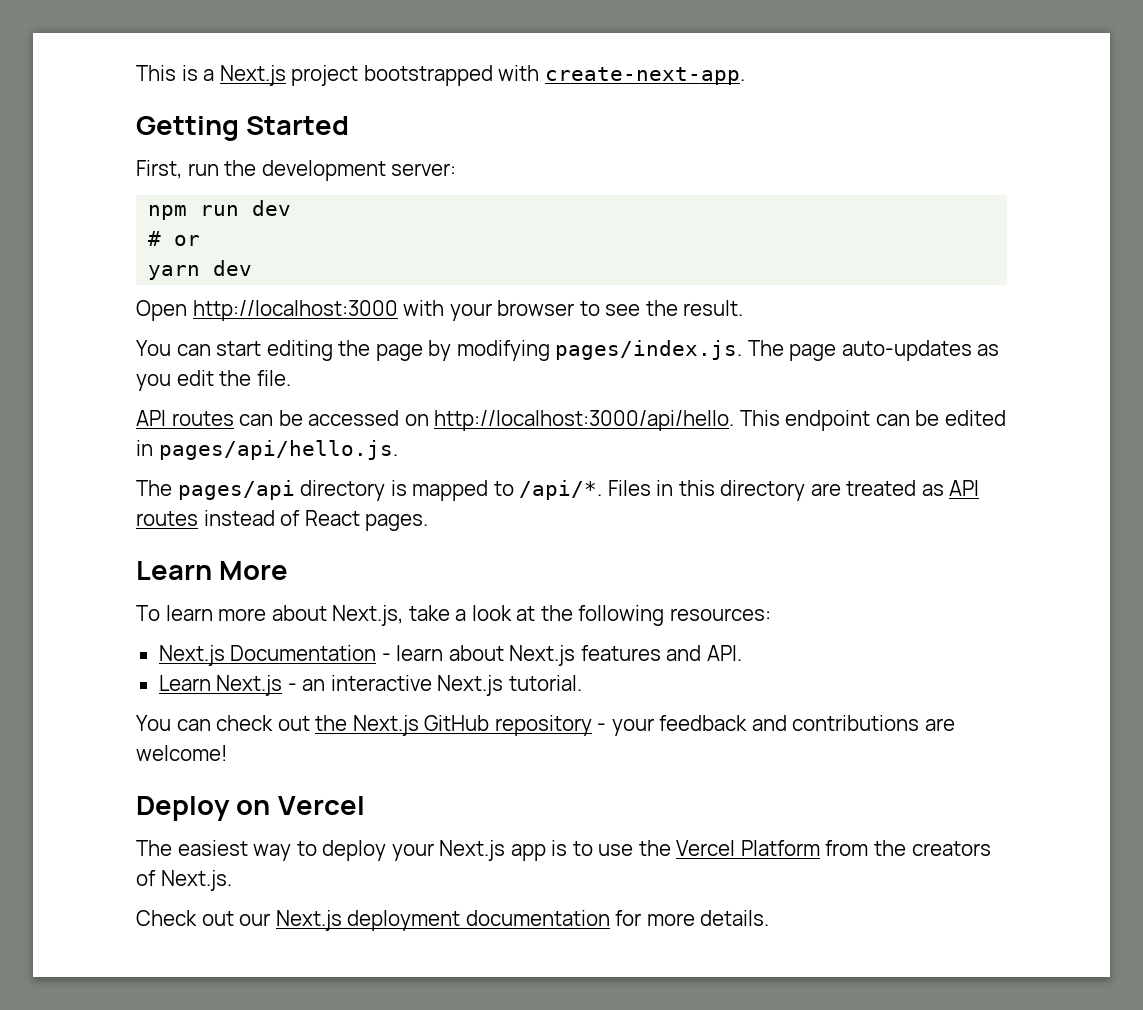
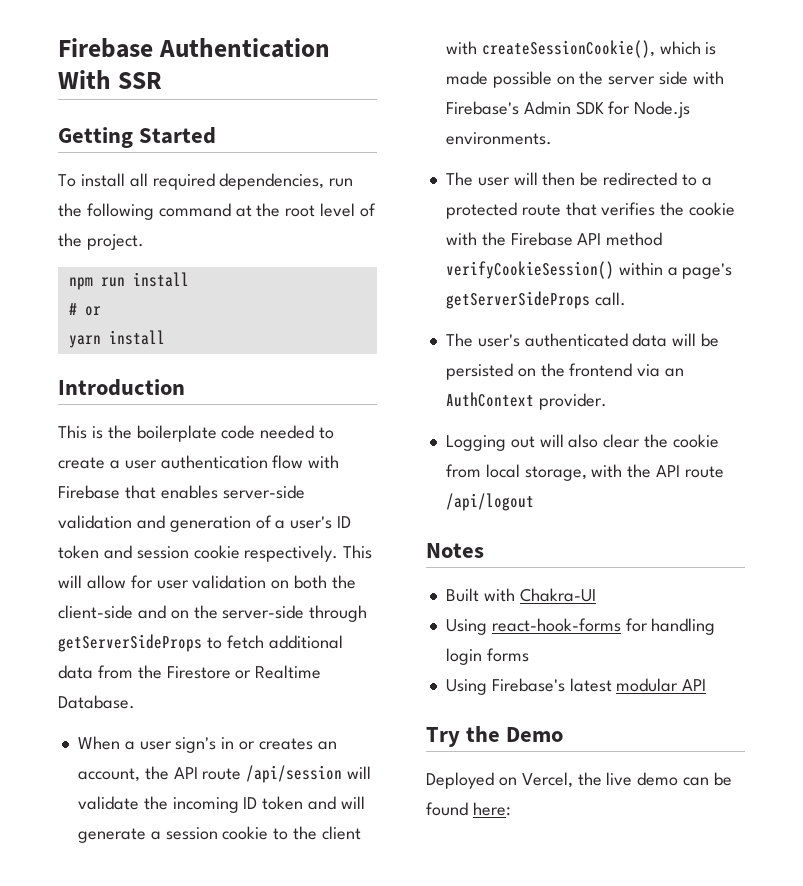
[136,65,745,86] [136,116,350,141] [136,160,457,181] This is a Next.js project bootstrapped with create-next-app. // Getting Started // First, run the development server: -> [58,38,330,58] [58,70,162,89] [58,127,217,148] [58,173,354,190] [58,203,377,220] [58,233,144,250] Firebase Authentication With SSR // Getting Started // To install all required dependencies, run the following command at the root level of the project.
[252,200,292,216] dev -> [132,272,189,287] install
[213,260,253,276] [136,300,744,321] [136,340,1000,361] [136,370,291,391] [136,410,1006,431] [136,440,398,460] [136,480,980,501] [136,510,429,531] [136,561,289,580] [136,605,771,626] [158,645,742,666] [158,675,582,696] [136,715,955,736] [136,745,227,761] [136,796,365,821] [136,840,991,861] [136,870,232,891] [136,910,770,931] dev // Open http://localhost:3000 with your browser to see the result. // You can start editing the page by modifying pages/index.js. The page auto-updates as you edit the file. // API routes can be accessed on http://localhost:3000/api/hello. This endpoint can be edited in pages/api/hello.js. // The pages/api directory is mapped to /api/*. Files in this directory are treated as API routes instead of React pages. // Learn More // To learn more about Next.js, take a look at the following resources: // Next.js Documentation - learn about Next.js features and API. // Learn Next.js - an interactive Next.js tutorial. // You can check out the Next.js GitHub repository - your feedback and contributions are welcome! // Deploy on Vercel // The easiest way to deploy your Next.js app is to use the Vercel Platform from the creators of Next.js. // Check out our Next.js deployment documentation for more details. -> [108,330,165,345] [58,379,185,396] [58,425,335,442] [58,455,340,469] [58,485,305,499] [58,515,352,532] [58,545,373,562] [58,575,357,589] [58,605,368,622] [58,634,343,652] [58,665,322,679] [58,695,135,709] [77,736,337,753] [77,765,372,783] [77,796,365,813] [77,826,361,843] [445,40,717,58] [445,71,724,88] [445,101,691,118] [445,132,552,145] [445,172,712,186] [445,202,736,219] [445,232,663,246] [445,261,733,279] [445,291,626,309] [445,333,720,347] [445,363,685,380] [445,392,607,410] [445,434,719,451] [445,464,724,481] [445,493,534,511] [426,543,484,558] [445,588,596,602] [445,618,716,635] [445,648,529,665] [445,678,707,695] [426,726,564,747] [426,772,733,789] [426,802,511,816] install // Introduction // This is the boilerplate code needed to create a user authentication flow with Firebase that enables server-side validation and generation of a user's ID token and session cookie respectively. This will allow for user validation on both the client-side and on the server-side through getServerSideProps to fetch additional data from the Firestore or Realtime Database. // When a user sign's in or creates an account, the API route /api/session will validate the incoming ID token and will generate a session cookie to the client with createSessionCookie(), which is made possible on the server side with Firebase's Admin SDK for Node.js environments. // The user will then be redirected to a protected route that verifies the cookie with the Firebase API method verifyCookieSession() within a page's getServerSideProps call. // The user's authenticated data will be persisted on the frontend via an AuthContext provider. // Logging out will also clear the cookie from local storage, with the API route /api/logout // Notes // Built with Chakra-UI // Using react-hook-forms for handling login forms // Using Firebase's latest modular API // Try the Demo // Deployed on Vercel, the live demo can be found here:

